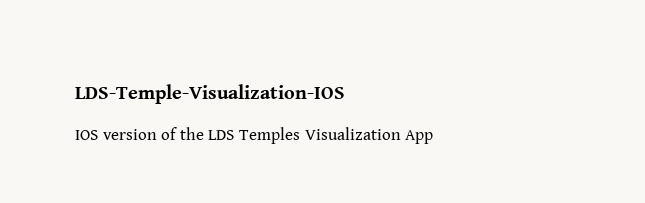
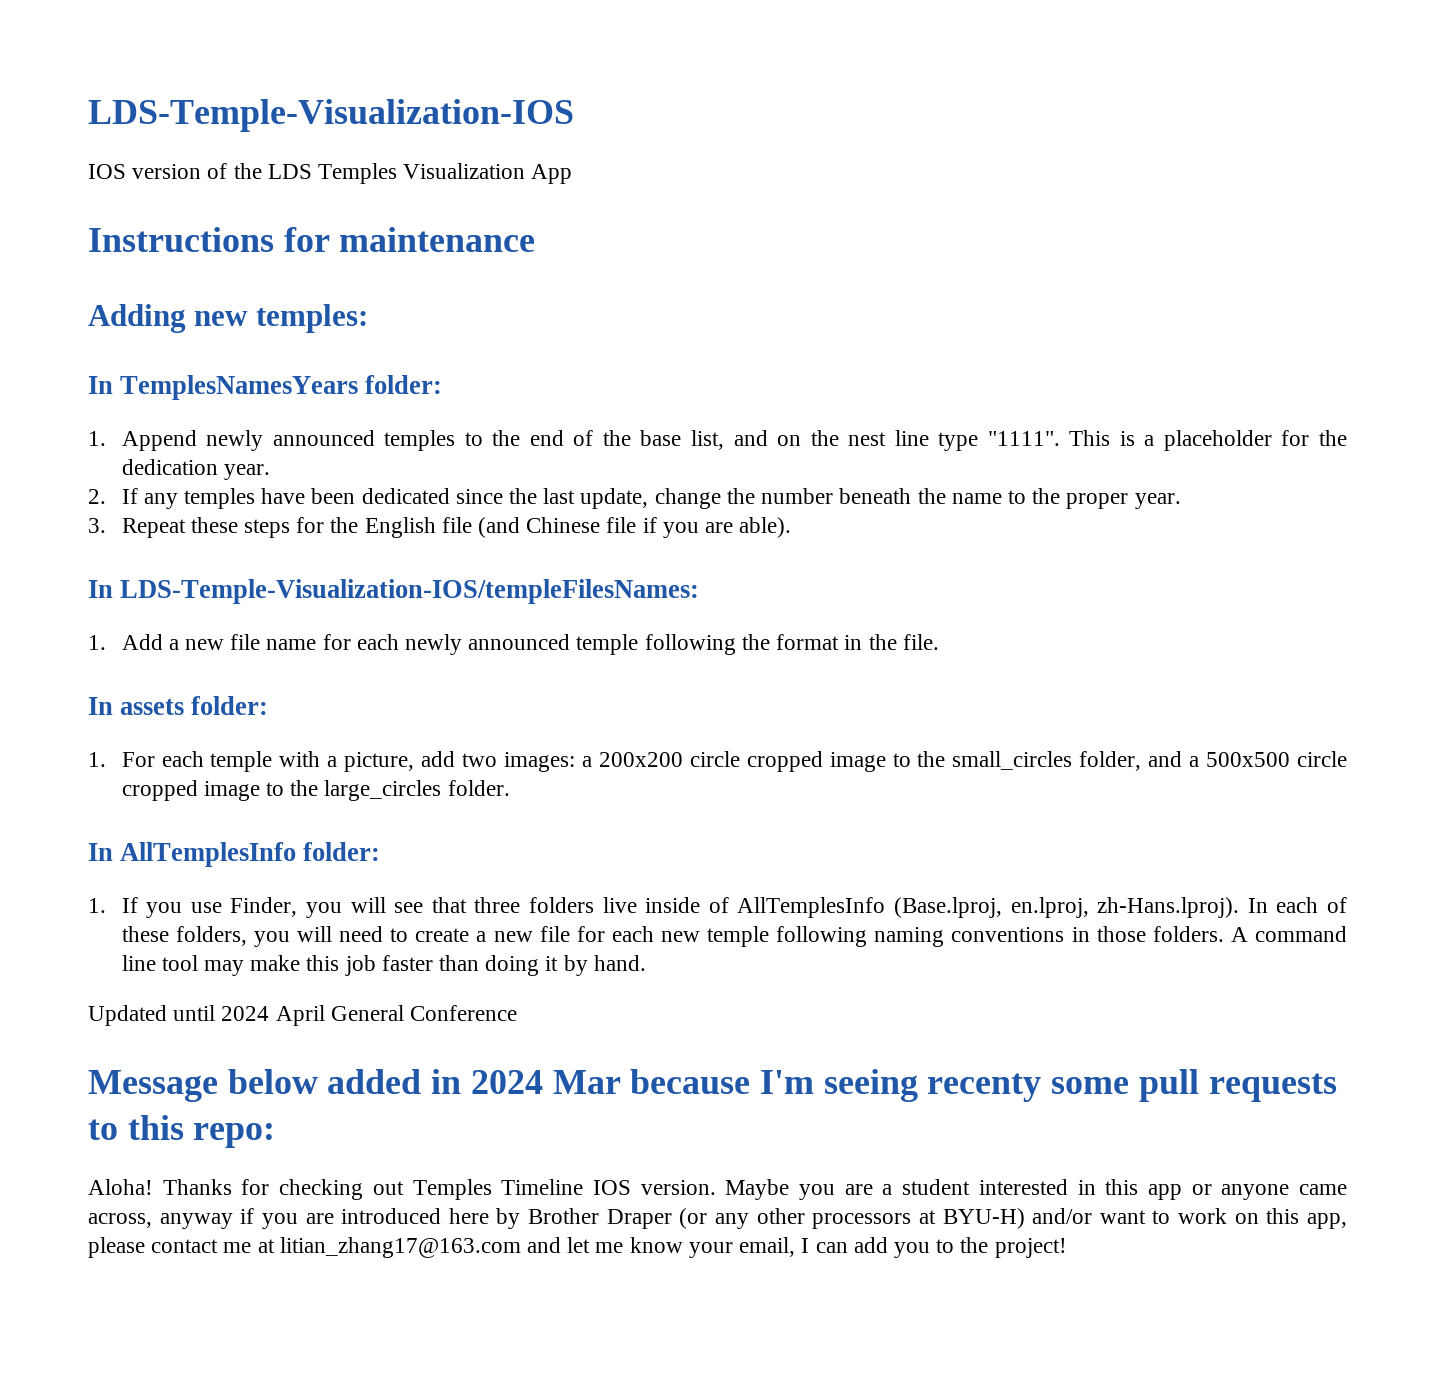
(434, 137) none -> [88,227,536,252] [88,304,368,333] [88,375,443,400] [88,430,1347,451] [121,459,270,480] [88,488,1181,509] [88,517,792,538] [88,579,700,604] [88,634,939,655] [88,696,269,715] [88,751,1347,772] [121,780,510,801] [88,842,381,867] [88,897,1347,918] [121,926,1347,947] [121,955,646,976] [88,1005,518,1026] [88,1069,1337,1102] [88,1115,276,1148] [88,1179,1348,1200] [88,1208,1348,1229] [88,1237,1067,1258] // Instructions for maintenance // Adding new temples: // In TemplesNamesYears folder: // 1. Append newly announced temples to the end of the base list, and on the nest line type "1111". This is a placeholder for the dedication year. // 2. If any temples have been dedicated since the last update, change the number beneath the name to the proper year. // 3. Repeat these steps for the English file (and Chinese file if you are able). // In LDS-Temple-Visualization-IOS/templeFilesNames: // 1. Add a new file name for each newly announced temple following the format in the file. // In assets folder: // 1. For each temple with a picture, add two images: a 200x200 circle cropped image to the small_circles folder, and a 500x500 circle cropped image to the large_circles folder. // In AllTemplesInfo folder: // 1. If you use Finder, you will see that three folders live inside of AllTemplesInfo (Base.lproj, en.lproj, zh-Hans.lproj). In each of these folders, you will need to create a new file for each new temple following naming conventions in those folders. A command line tool may make this job faster than doing it by hand. // Updated until 2024 April General Conference // Message below added in 2024 Mar because I'm seeing recenty some pull requests to this repo: // Aloha! Thanks for checking out Temples Timeline IOS version. Maybe you are a student interested in this app or anyone came across, anyway if you are introduced here by Brother Draper (or any other processors at BYU-H) and/or want to work on this app, please contact me at litian_zhang17@163.com and let me know your email, I can add you to the project!

